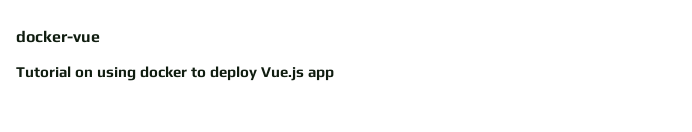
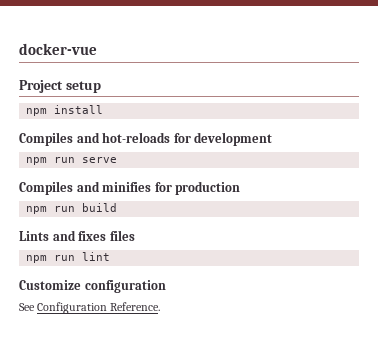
[16,66,335,81] Tutorial on using docker to deploy Vue.js app -> [19,80,101,93] [26,105,104,116] [19,132,273,146] [26,157,118,165] [19,181,241,195] [26,203,118,214] [19,230,135,241] [26,252,111,263] [19,280,166,293] [19,302,161,314] Project setup // npm install // Compiles and hot-reloads for development // npm run serve // Compiles and minifies for production // npm run build // Lints and fixes files // npm run lint // Customize configuration // See Configuration Reference.

